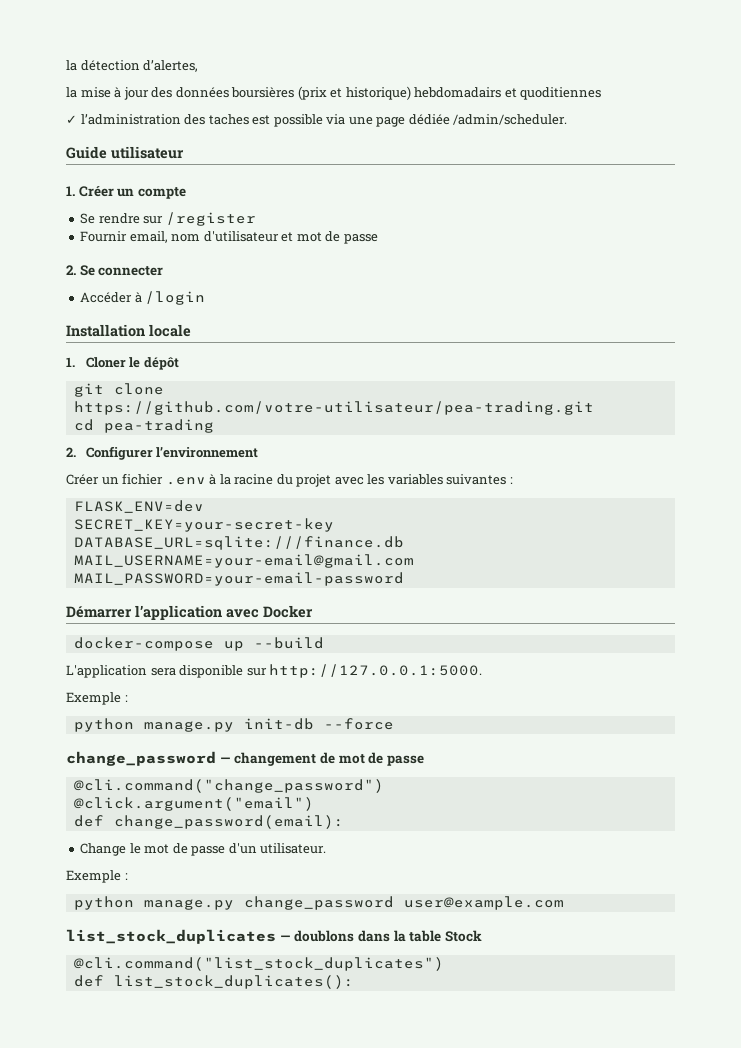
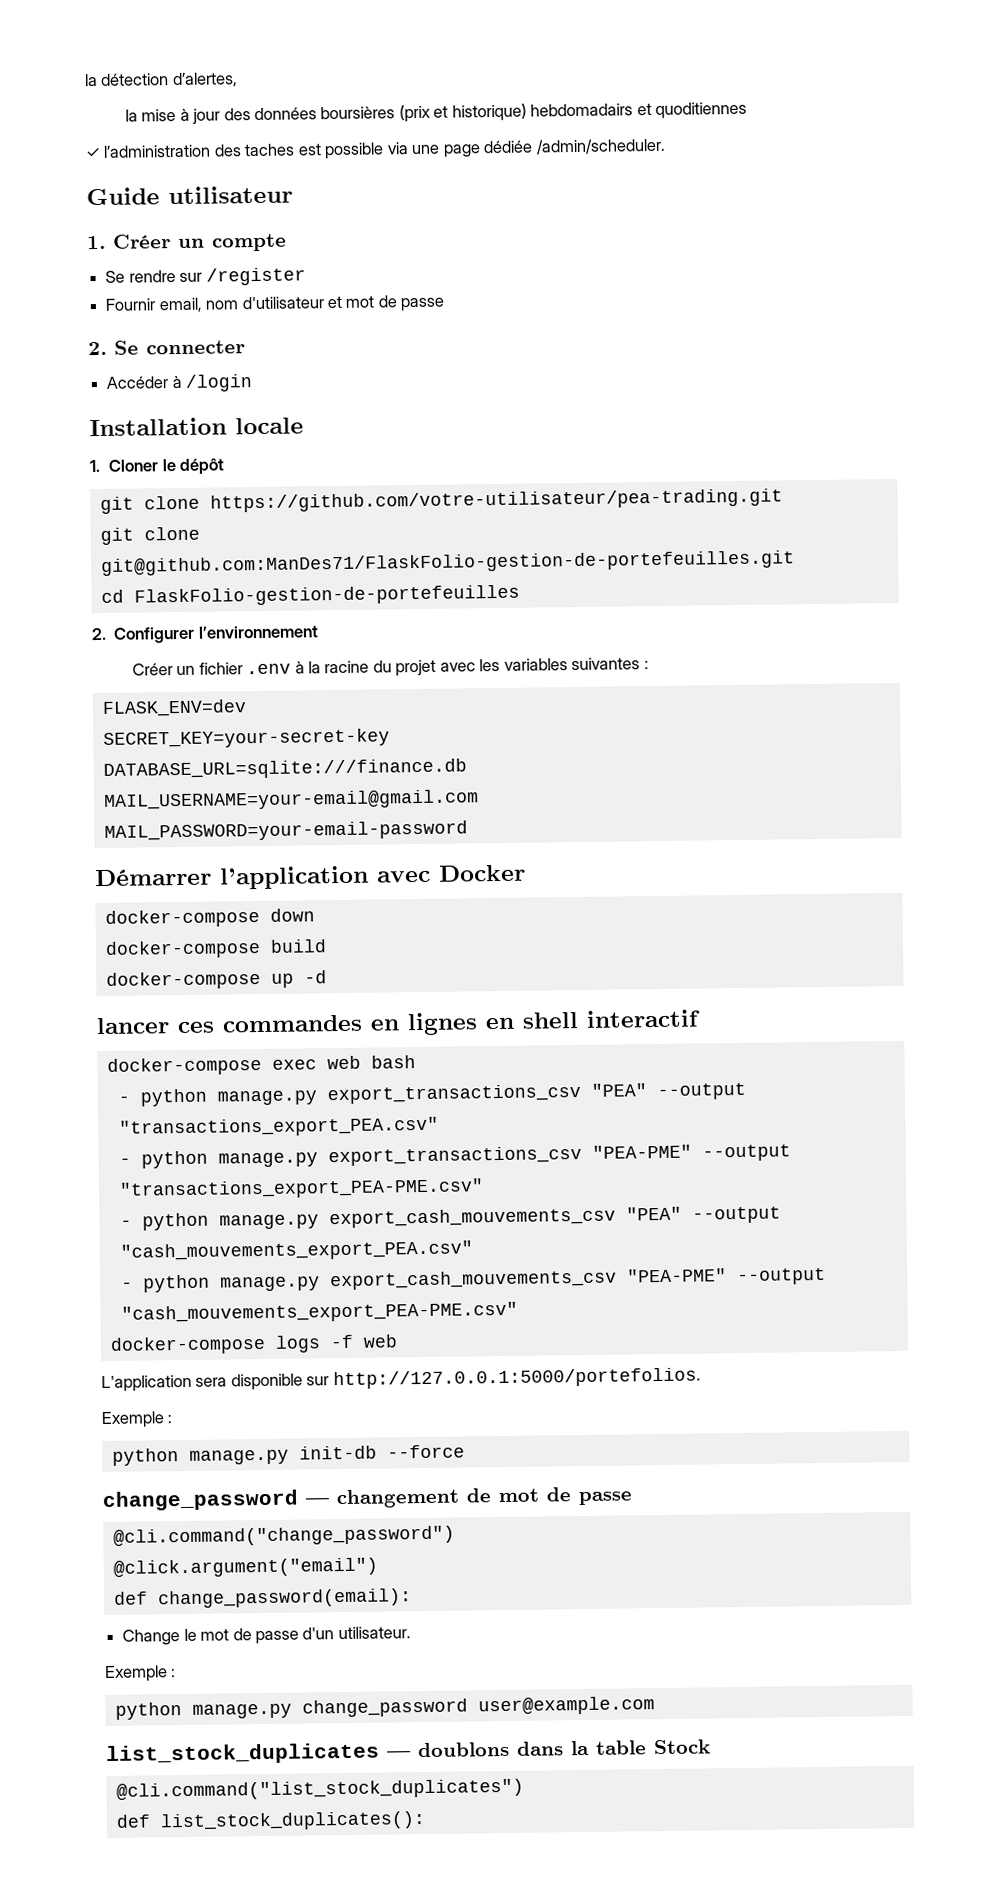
(594, 408) none -> [99,526,200,545] [100,550,795,576] // git clone git@github.com:ManDes71/FlaskFolio-gestion-de-portefeuilles.git
[103,419,214,433] pea-trading -> [133,584,520,607] FlaskFolio-gestion-de-portefeuilles
[223,637,324,651] up --build -> [269,908,315,922] [104,939,327,959] [105,970,327,990] [96,1009,701,1036] [106,1055,416,1076] [117,1082,746,1107] [118,1116,439,1138] [118,1144,791,1169] [118,1178,484,1200] [119,1206,781,1231] [119,1240,473,1262] [120,1267,826,1293] [120,1301,518,1324] [109,1334,398,1355] down // docker-compose build // docker-compose up -d // lancer ces commandes en lignes en shell interactif // docker-compose exec web bash // - python manage.py export_transactions_csv "PEA" --output "transactions_export_PEA.csv" // - python manage.py export_transactions_csv "PEA-PME" --output "transactions_export_PEA-PME.csv" // - python manage.py export_cash_mouvements_csv "PEA" --output "cash_mouvements_export_PEA.csv" // - python manage.py export_cash_mouvements_csv "PEA-PME" --output "cash_mouvements_export_PEA-PME.csv" // docker-compose logs -f web
[269,664,483,678] http://127.0.0.1:5000. -> [332,1367,701,1390] http://127.0.0.1:5000/portefolios.

